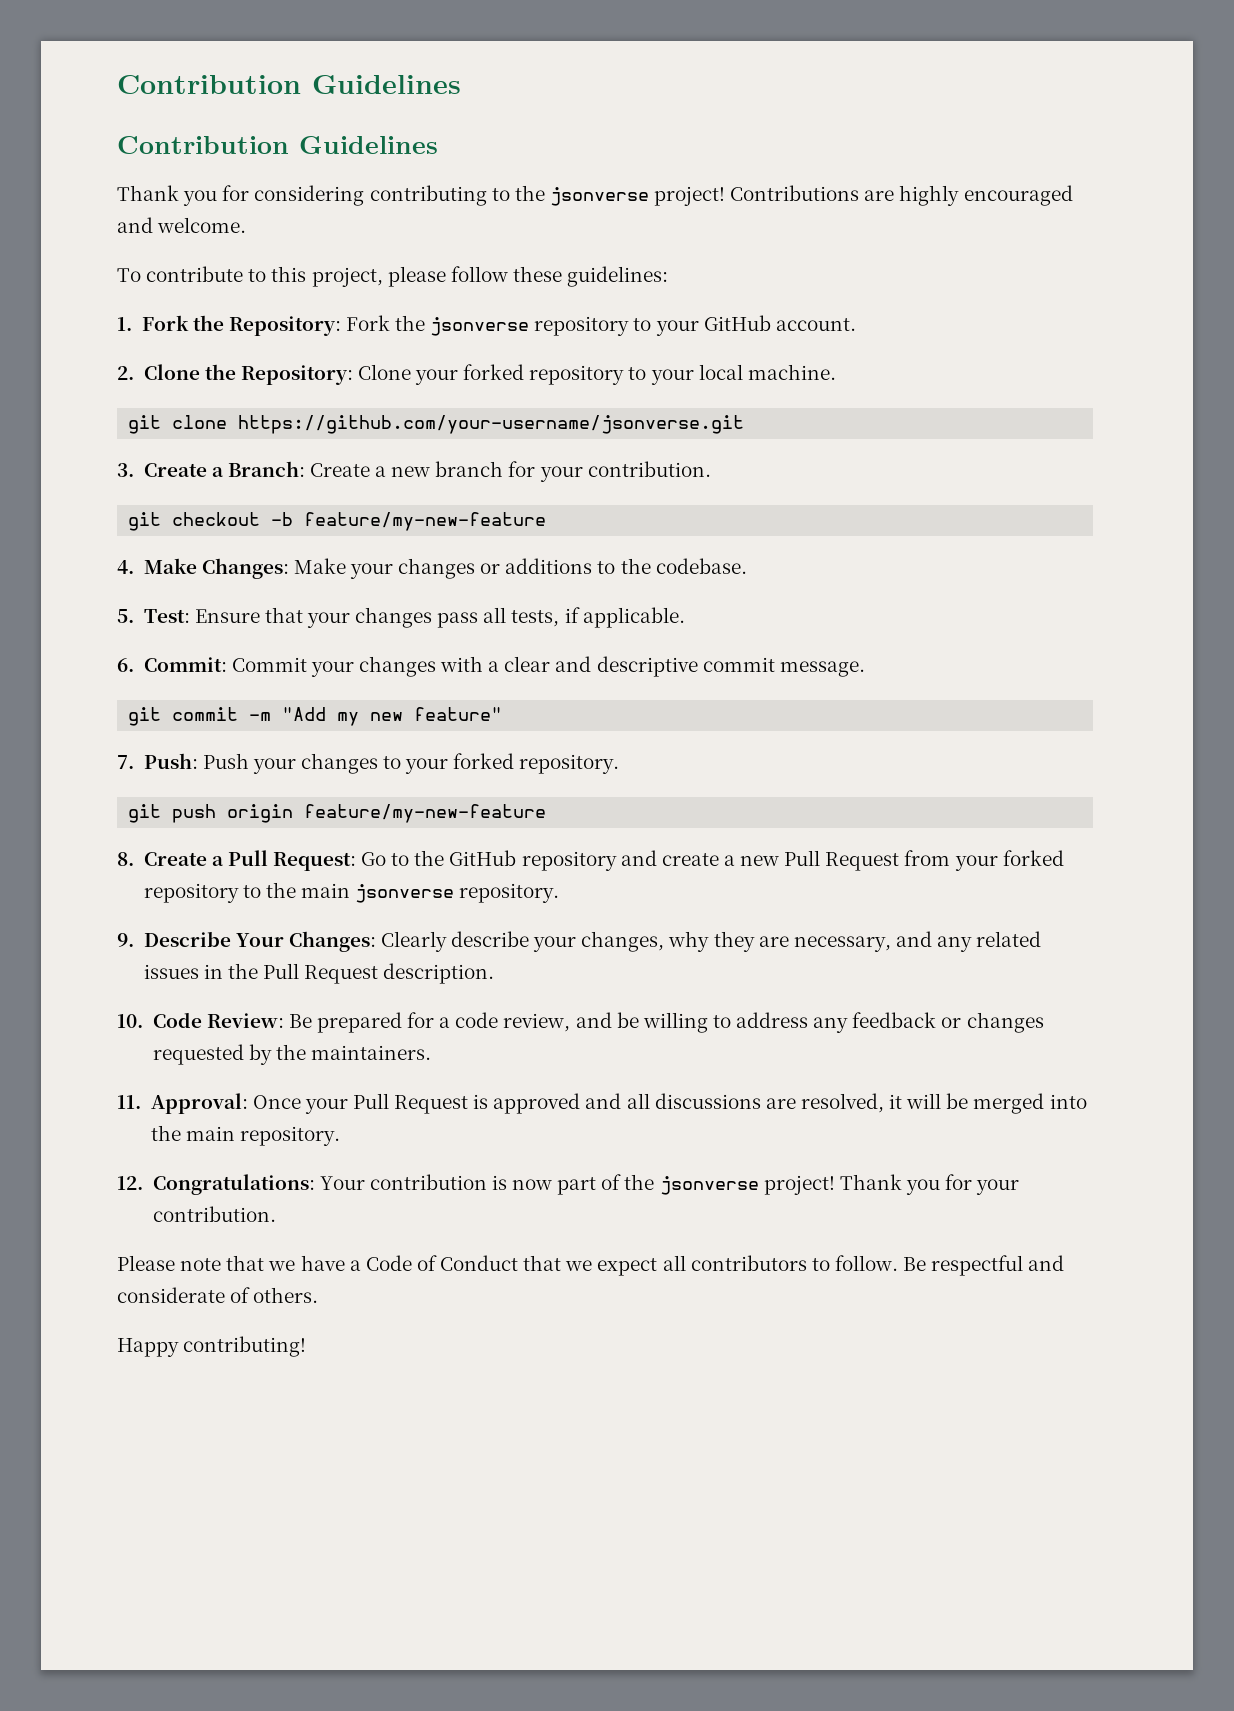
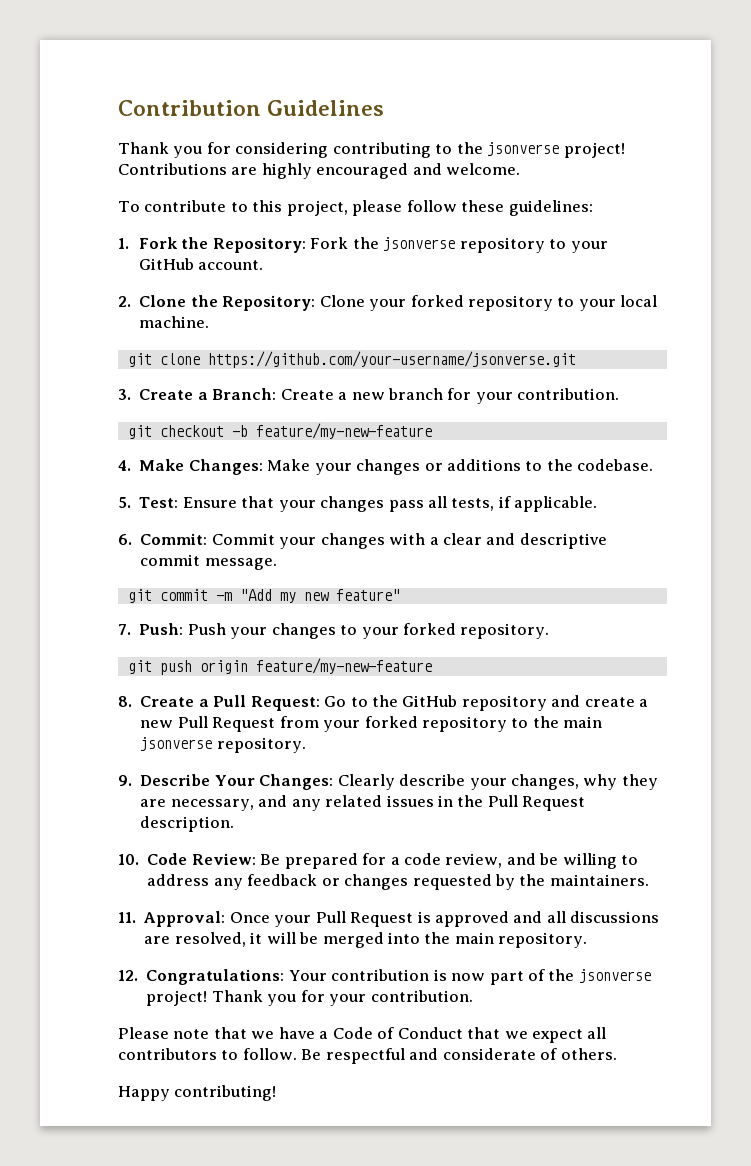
[117,75,461,94] [117,136,438,154] Contribution Guidelines // Contribution Guidelines -> [118,100,385,116] Contribution Guidelines

